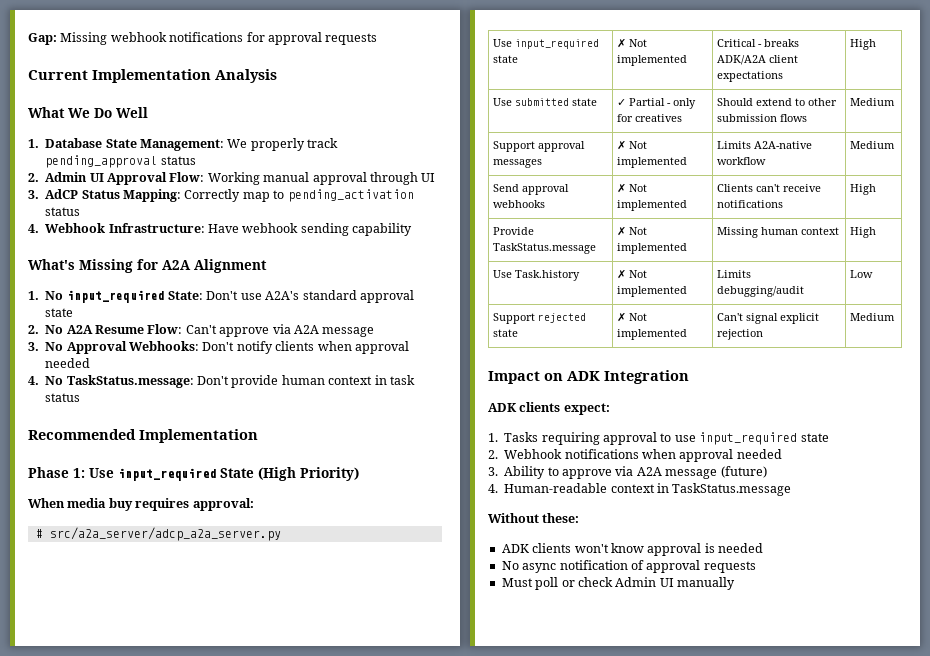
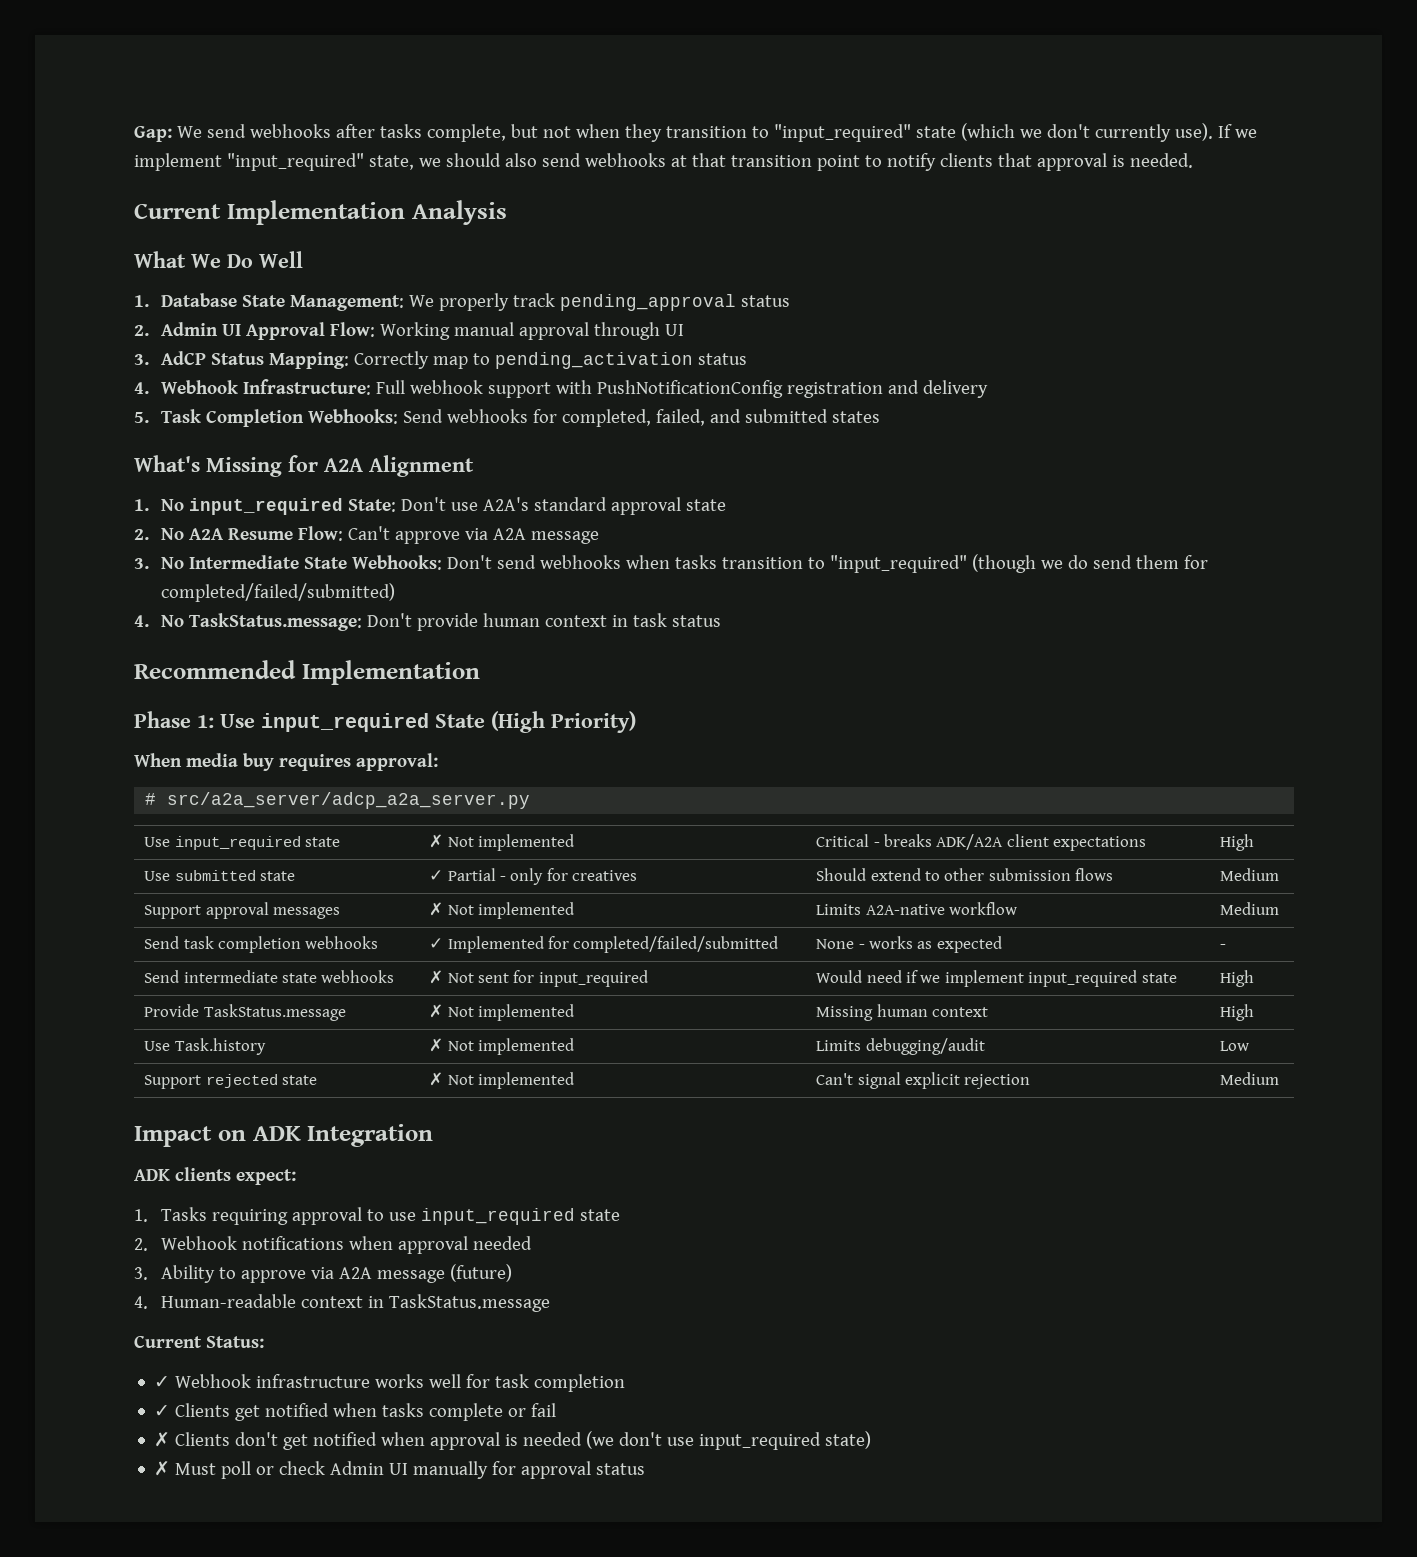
[60,32,378,45] Missing webhook notifications for approval requests -> [176,123,1257,142] [134,153,1193,171] We send webhooks after tasks complete, but not when they transition to "input_required" state (which we don't currently use). If we implement "input_required" state, we should also send webhooks at that transition point to notify clients that approval is needed.
[208,223,413,236] Have webhook sending capability -> [375,380,988,398] [134,409,880,427] Full webhook support with PushNotificationConfig registration and delivery // 5. Task Completion Webhooks: Send webhooks for completed, failed, and submitted states
[66,341,409,354] [45,358,91,368] Approval Webhooks: Don't notify clients when approval needed -> [188,554,1208,573] [160,583,395,602] Intermediate State Webhooks: Don't send webhooks when tasks transition to "input_required" (though we do send them for completed/failed/submitted)
[522,184,570,195] [493,200,546,208] [617,183,648,193] [617,200,688,211] [717,184,822,192] [717,200,784,208] approval webhooks | ✗ Not implemented | Clients can't receive notifications -> [183,936,379,953] [429,936,779,953] [816,936,1002,953] [1220,944,1227,949] [144,970,395,983] [429,970,648,987] [816,970,1177,987] task completion webhooks | ✓ Implemented for completed/failed/submitted | None - works as expected | - // Send intermediate state webhooks | ✗ Not sent for input_required | Would need if we implement input_required state
[488,513,580,523] [501,543,763,556] [501,560,756,573] Without these: // ADK clients won't know approval is needed // No async notification of approval requests // -> [134,1335,264,1348] [154,1374,626,1392] [154,1403,557,1421] [154,1431,872,1450] [154,1461,171,1476] Current Status: // ✓ Webhook infrastructure works well for task completion // ✓ Clients get notified when tasks complete or fail // ✗ Clients don't get notified when approval is needed (we don't use input_required state) // ✗
(735, 583) none -> [492,1461,646,1479] for approval status

